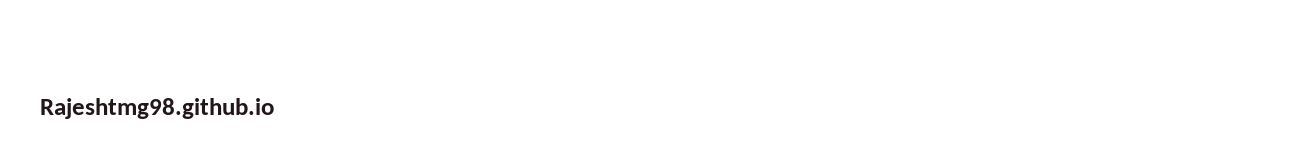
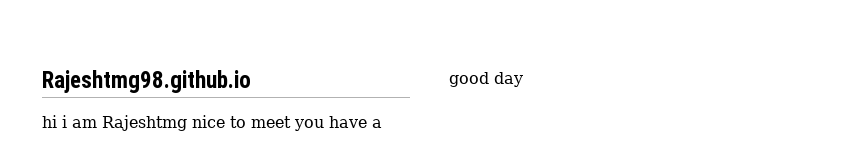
(274, 108) none -> [42,115,382,131] [449,72,523,87] // hi i am Rajeshtmg nice to meet you have a good day

